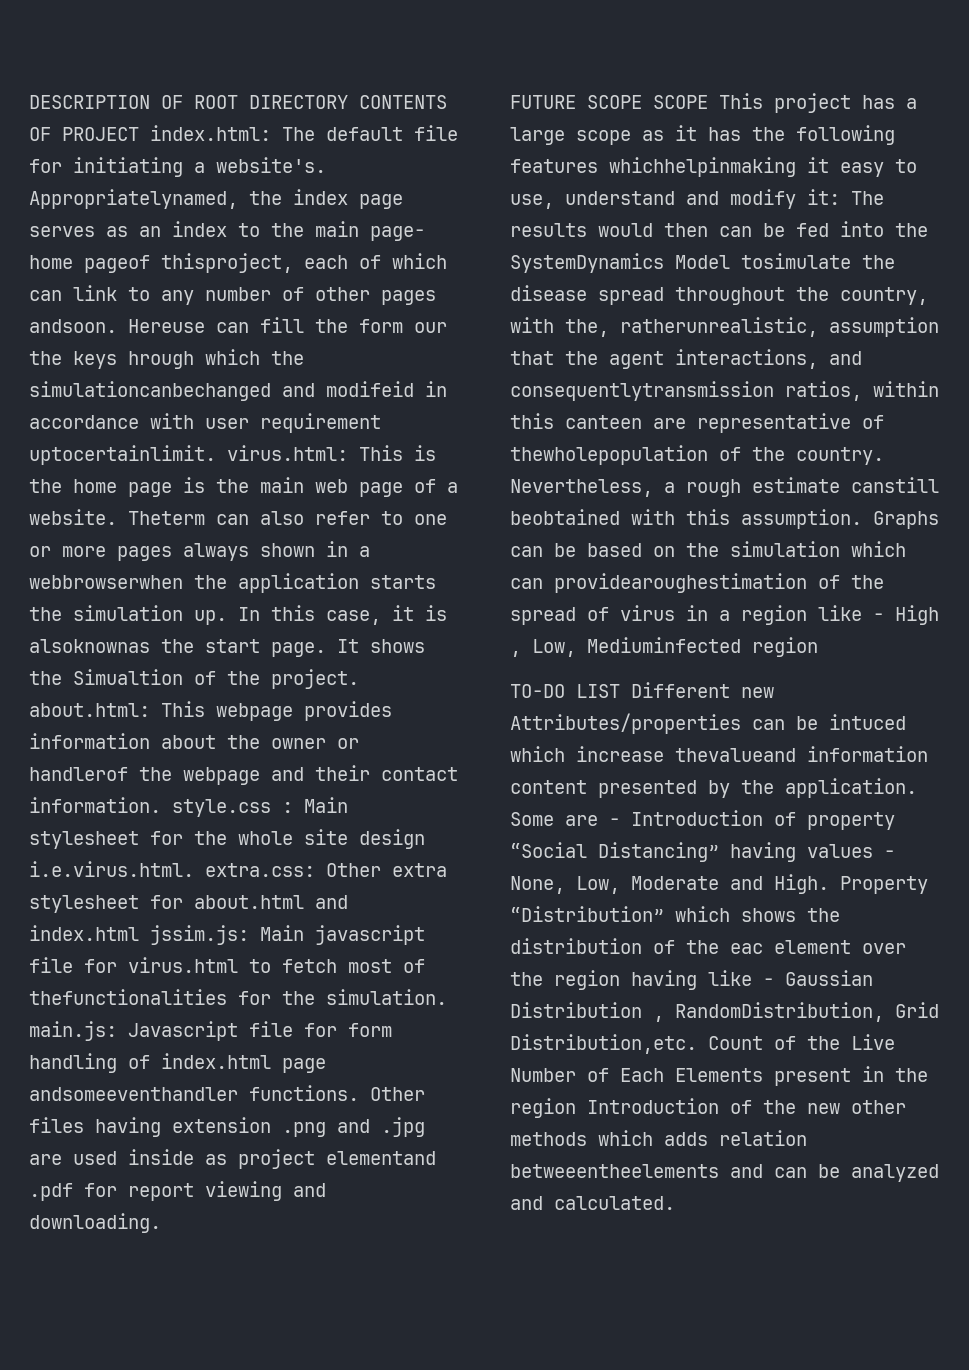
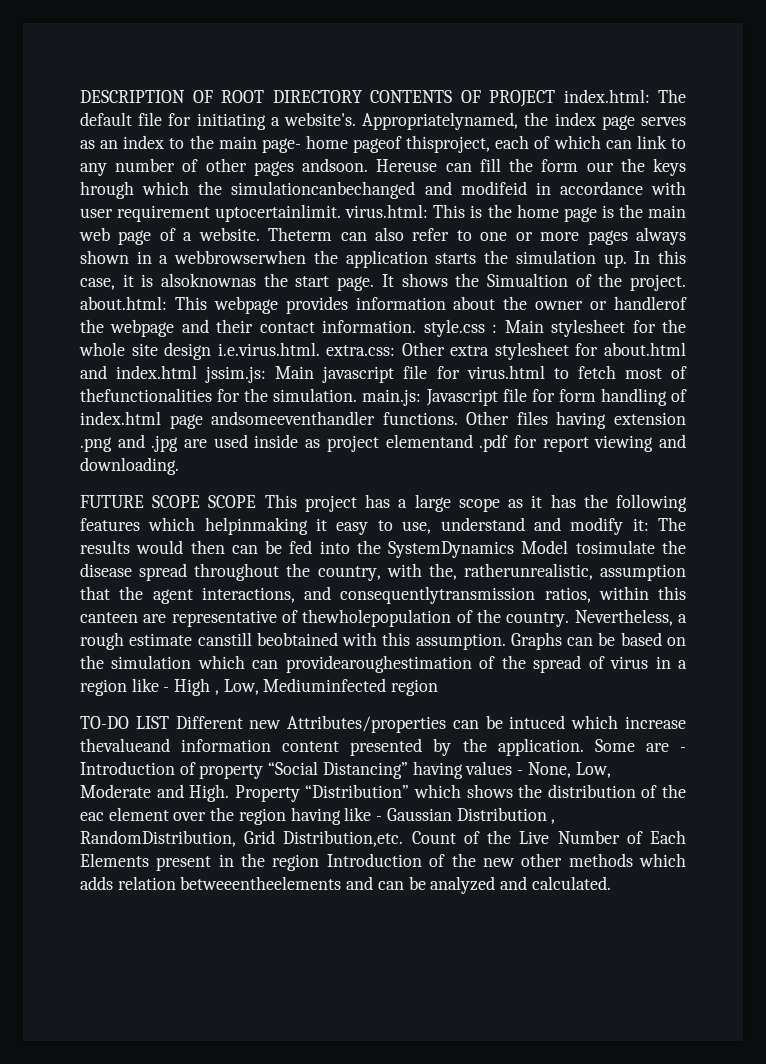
[609,157,796,177] whichhelpinmaking -> [148,517,308,535] which helpinmaking

